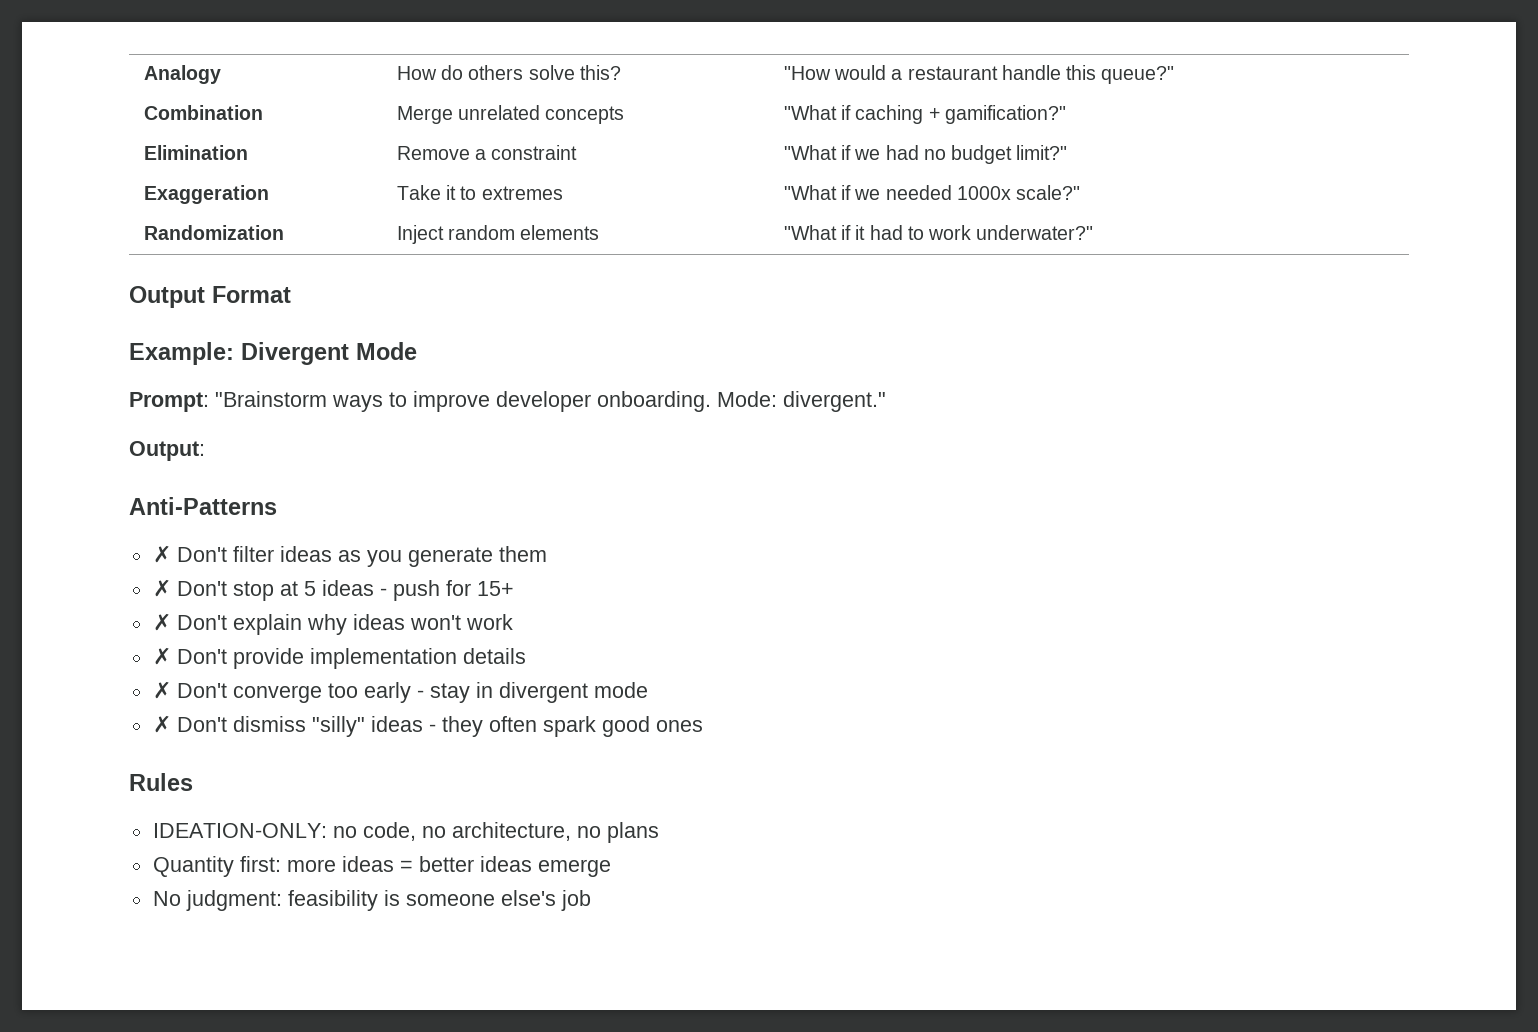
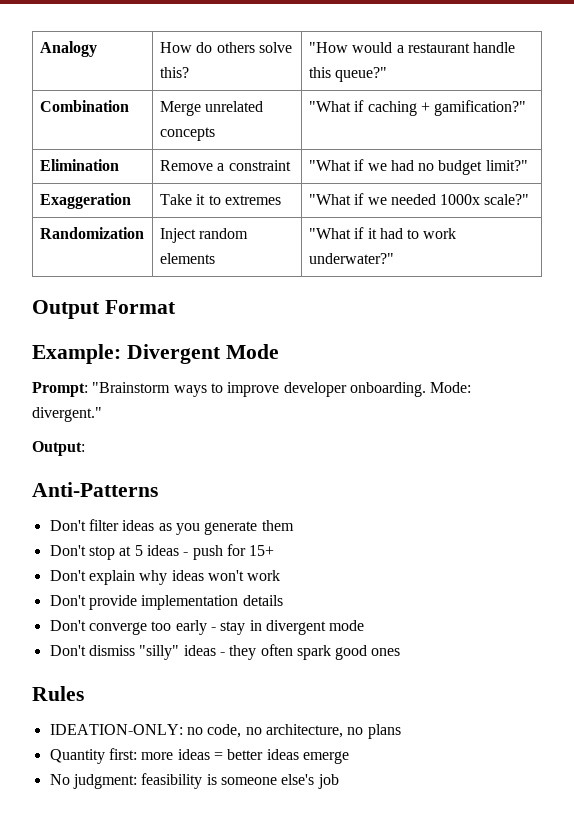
[152,545,171,563] ✗ -> (158, 489) none
[152,579,171,597] ✗ -> (294, 525) none
[152,613,171,631] ✗ -> (275, 550) none
[152,647,171,665] ✗ -> (281, 575) none
[152,681,171,699] ✗ -> (283, 600) none
[152,715,171,733] ✗ -> (365, 625) none

